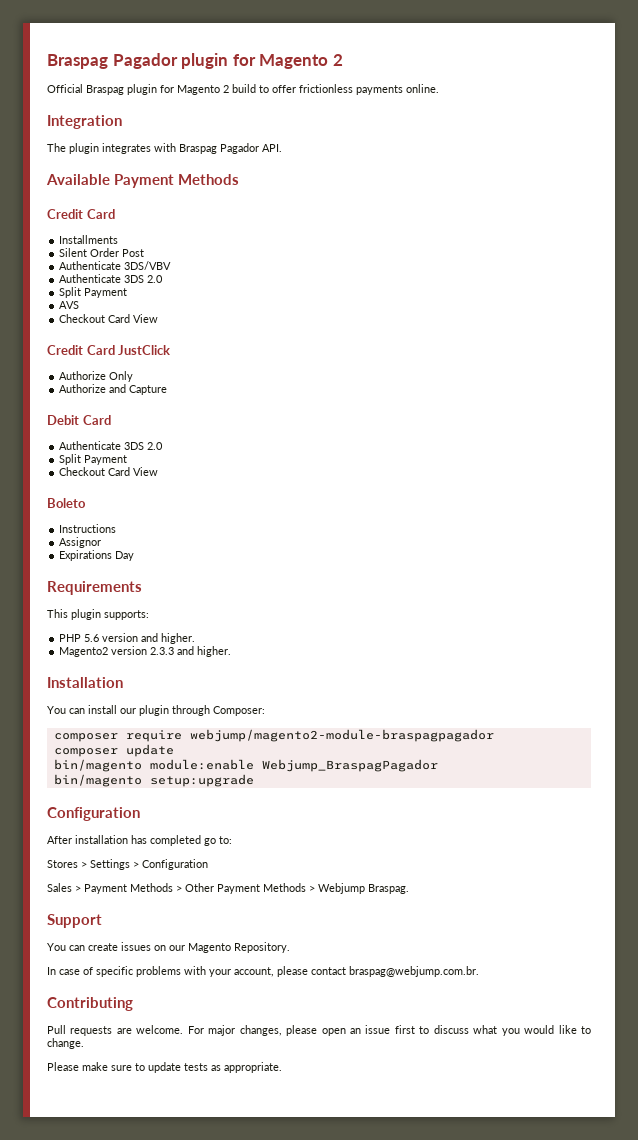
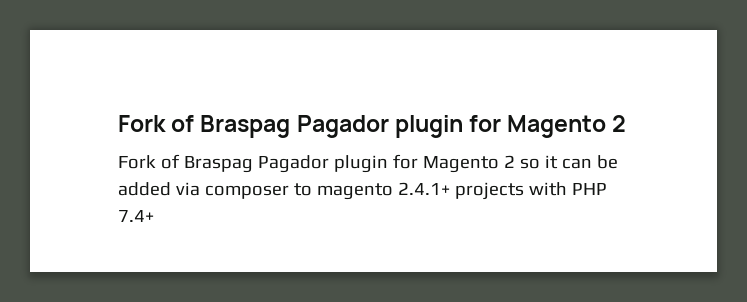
(47, 61) none -> [118,115,195,132] Fork of
[47,84,439,95] [47,115,122,129] [47,143,282,154] [46,174,240,188] [47,209,115,219] [59,235,119,244] [59,248,145,257] [59,261,172,270] [59,274,164,283] [59,287,128,298] [59,301,80,309] [59,314,159,323] [47,345,171,355] [59,371,134,382] [59,384,168,395] [47,415,111,425] [59,441,164,450] [59,454,128,465] [59,467,159,476] [47,498,86,508] [59,524,117,533] [59,537,102,548] [59,550,135,561] [47,581,142,595] [47,609,149,620] [59,633,196,644] [59,646,232,657] [47,677,123,688] [47,705,265,716] [53,729,494,742] [53,744,174,757] [53,759,438,772] [53,774,254,787] [47,807,140,821] [47,835,232,846] [47,859,208,870] [47,883,409,894] [47,914,102,928] [47,942,290,953] [47,966,479,977] [47,997,133,1011] [47,1025,592,1036] [47,1038,84,1049] [47,1062,282,1073] Official Braspag plugin for Magento 2 build to offer frictionless payments online. // Integration // The plugin integrates with Braspag Pagador API. // Available Payment Methods // Credit Card // Installments // Silent Order Post // Authenticate 3DS/VBV // Authenticate 3DS 2.0 // Split Payment // AVS // Checkout Card View // Credit Card JustClick // Authorize Only // Authorize and Capture // Debit Card // Authenticate 3DS 2.0 // Split Payment // Checkout Card View // Boleto // Instructions // Assignor // Expirations Day // Requirements // This plugin supports: // PHP 5.6 version and higher. // Magento2 version 2.3.3 and higher. // Installation // You can install our plugin through Composer: // composer require webjump/magento2-module-braspagpagador // composer update // bin/magento module:enable Webjump_BraspagPagador // bin/magento setup:upgrade // Configuration // After installation has completed go to: // Stores > Settings > Configuration // Sales > Payment Methods > Other Payment Methods > Webjump Braspag. // Support // You can create issues on our Magento Repository. // In case of specific problems with your account, please contact braspag@webjump.com.br. // Contributing // Pull requests are welcome. For major changes, please open an issue first to discuss what you would like to change. // Please make sure to update tests as appropriate. -> [118,154,618,173] [118,182,607,200] [118,210,154,222] Fork of Braspag Pagador plugin for Magento 2 so it can be added via composer to magento 2.4.1+ projects with PHP 7.4+

